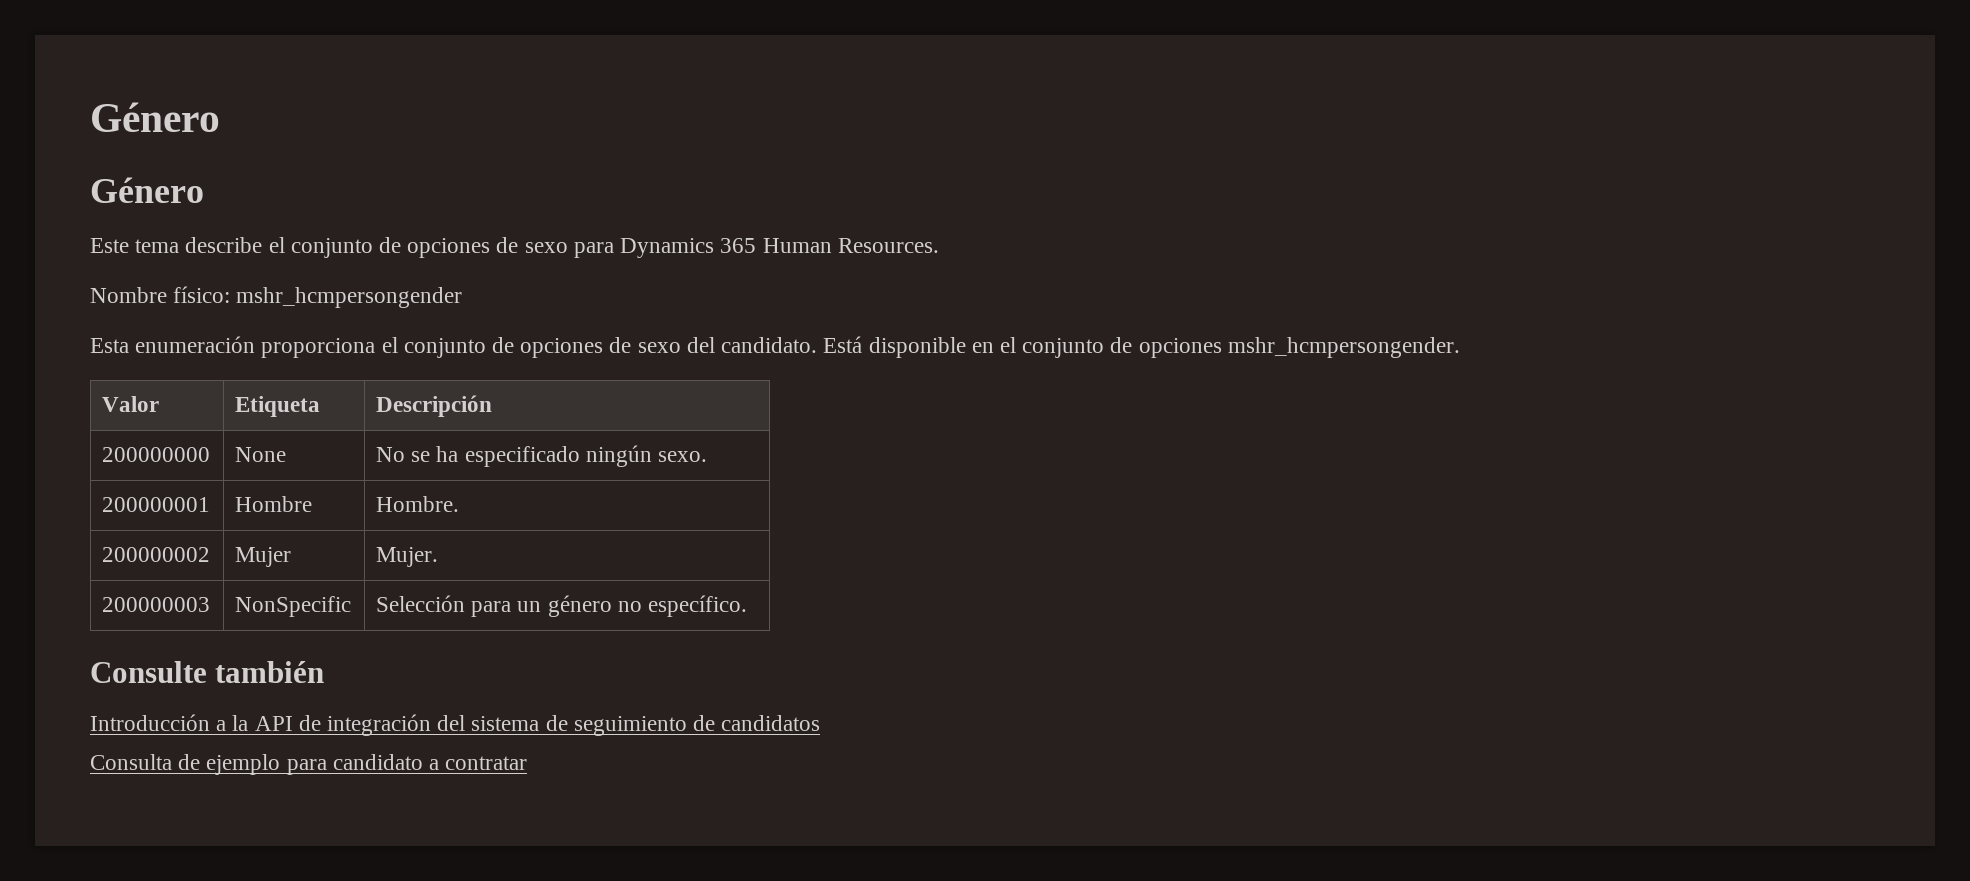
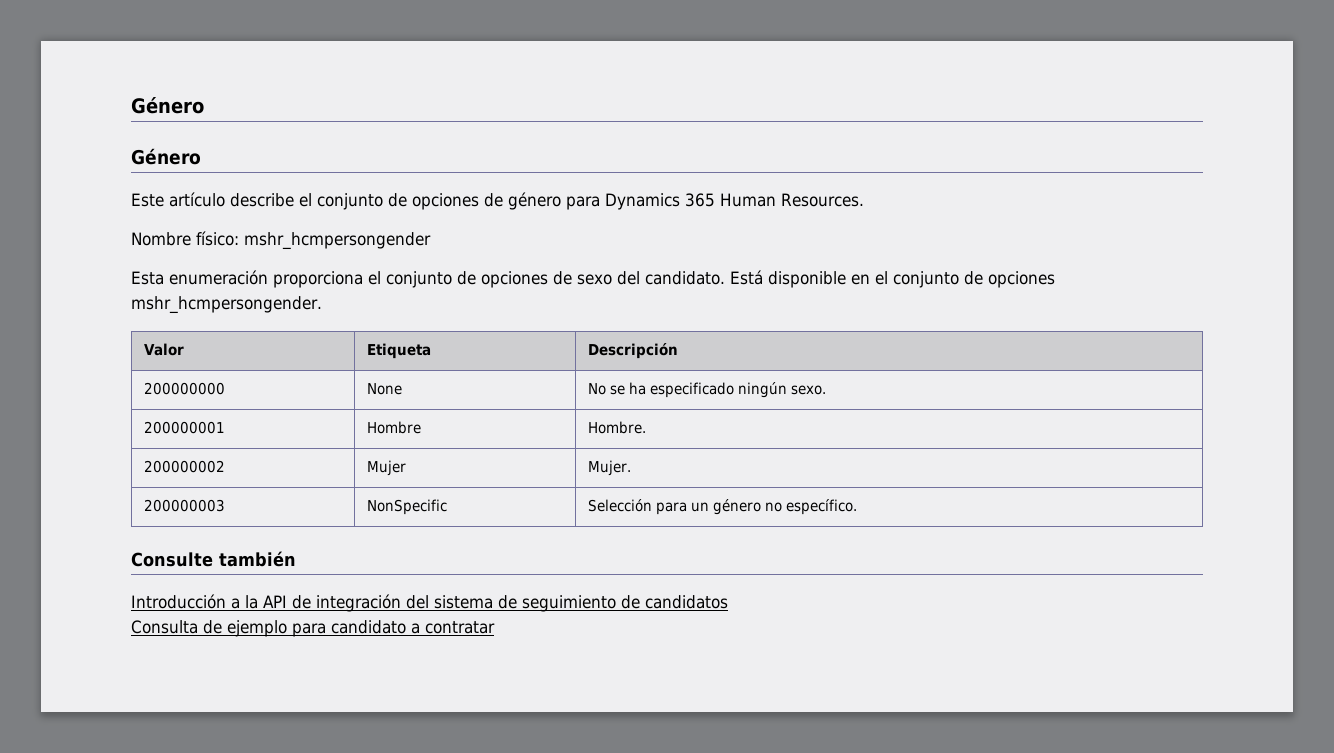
[135,239,180,253] tema -> [169,192,225,207] artículo
[524,242,568,253] sexo -> [508,192,561,210] género

